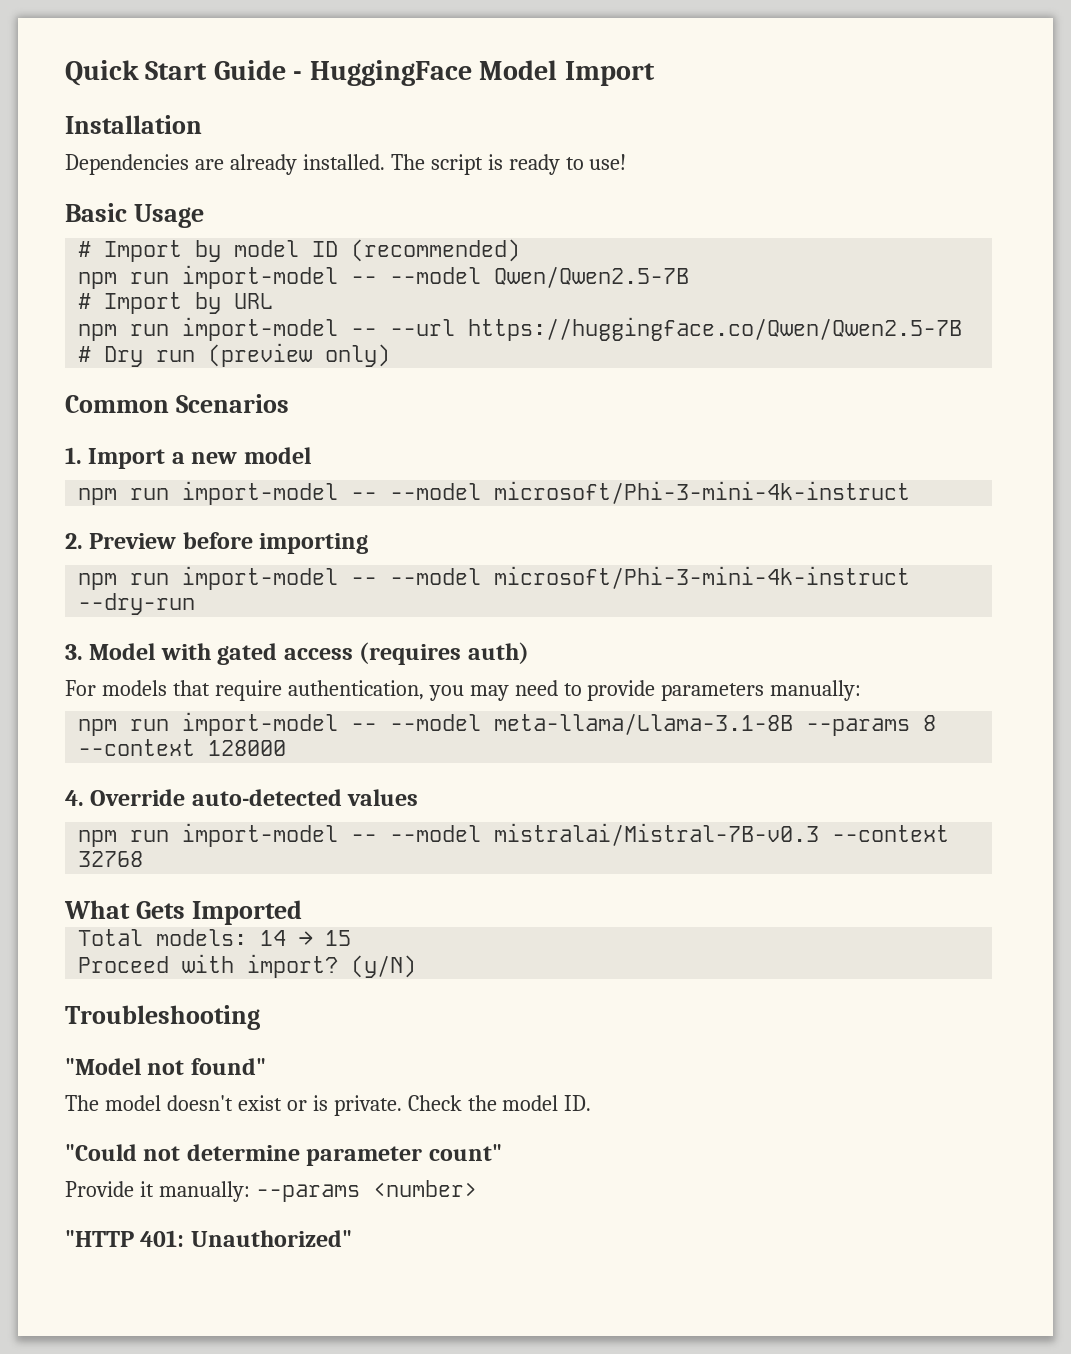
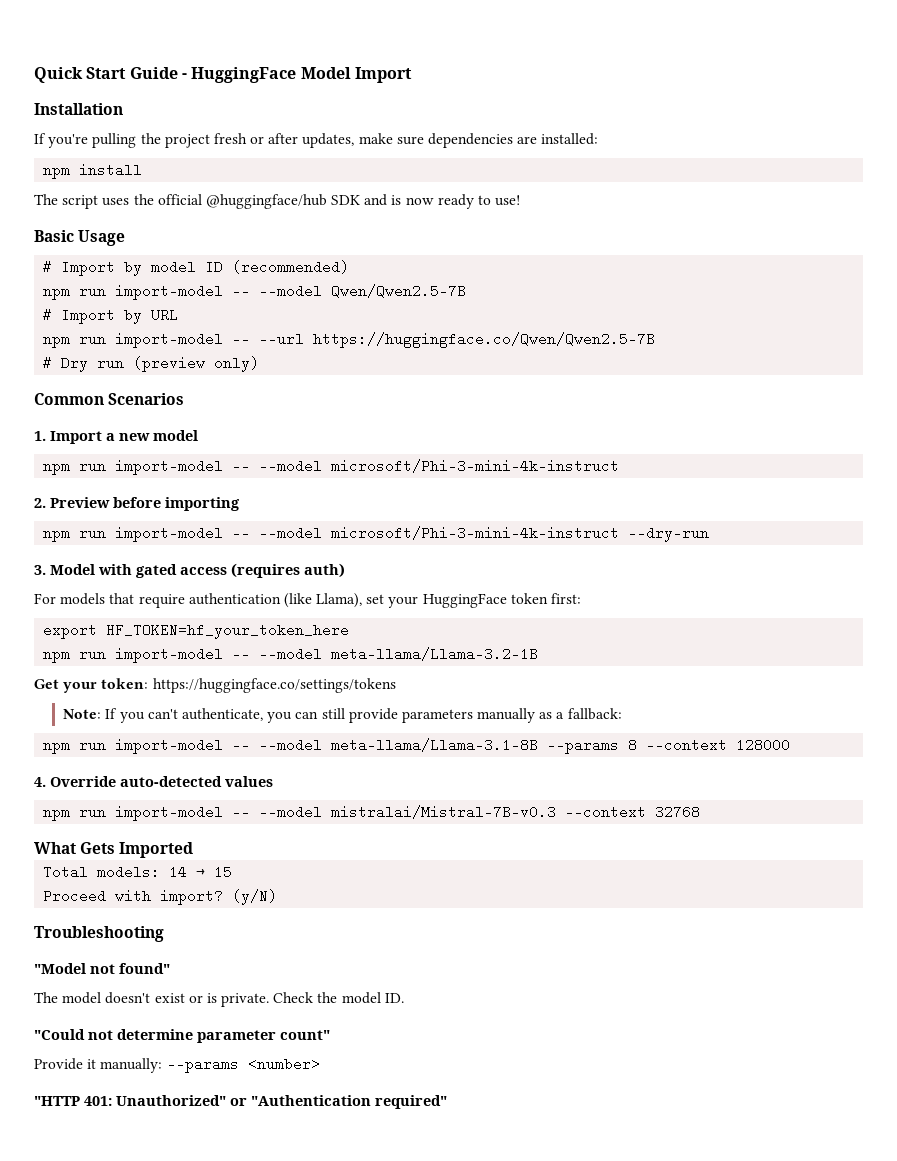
[65,154,503,175] Dependencies are already installed. The script is -> [34,133,599,148] [43,163,143,179] [34,194,434,209] If you're pulling the project fresh or after updates, make sure dependencies are installed: // npm install // The script uses the official @huggingface/hub SDK and is now
[287,680,862,701] authentication, you may need to provide parameters manually: -> [188,593,582,608] [43,623,350,639] [43,647,539,663] [34,678,396,693] [63,708,622,723] authentication (like Llama), set your HuggingFace token first: // export HF_TOKEN=hf_your_token_here // npm run import-model -- --model meta-llama/Llama-3.2-1B // Get your token: https://huggingface.co/settings/tokens // Note: If you can't authenticate, you can still provide parameters manually as a fallback:
(352, 1238) none -> [230,1095,447,1109] or "Authentication required"

